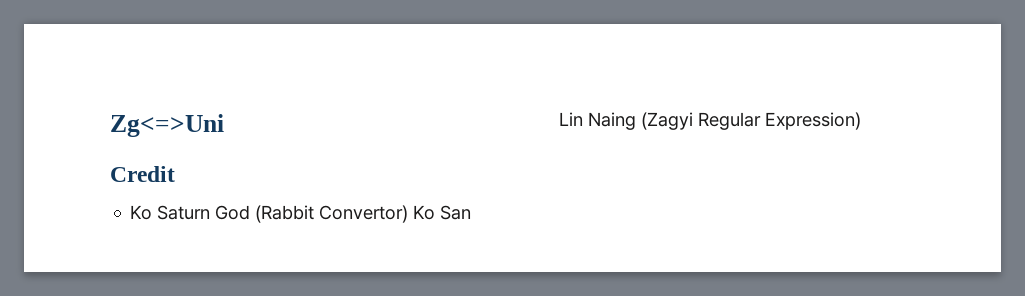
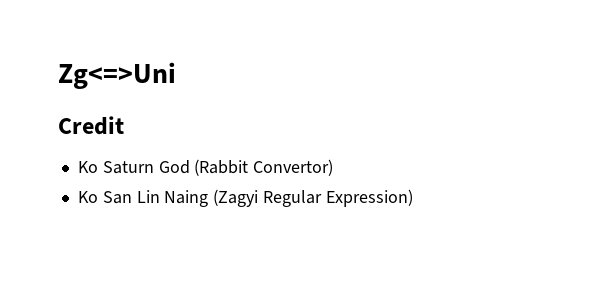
(409, 214) none -> (334, 167) //

